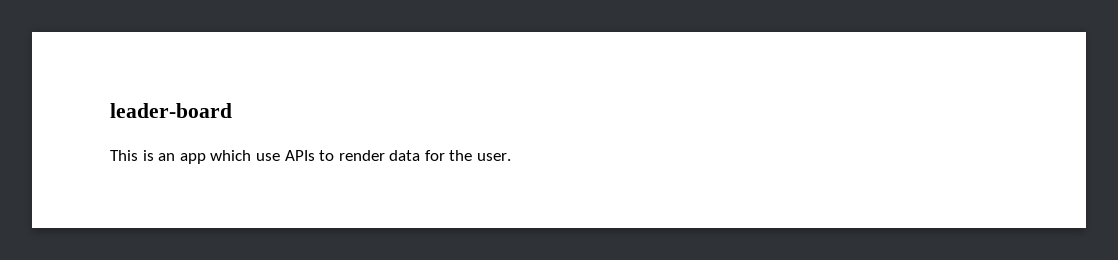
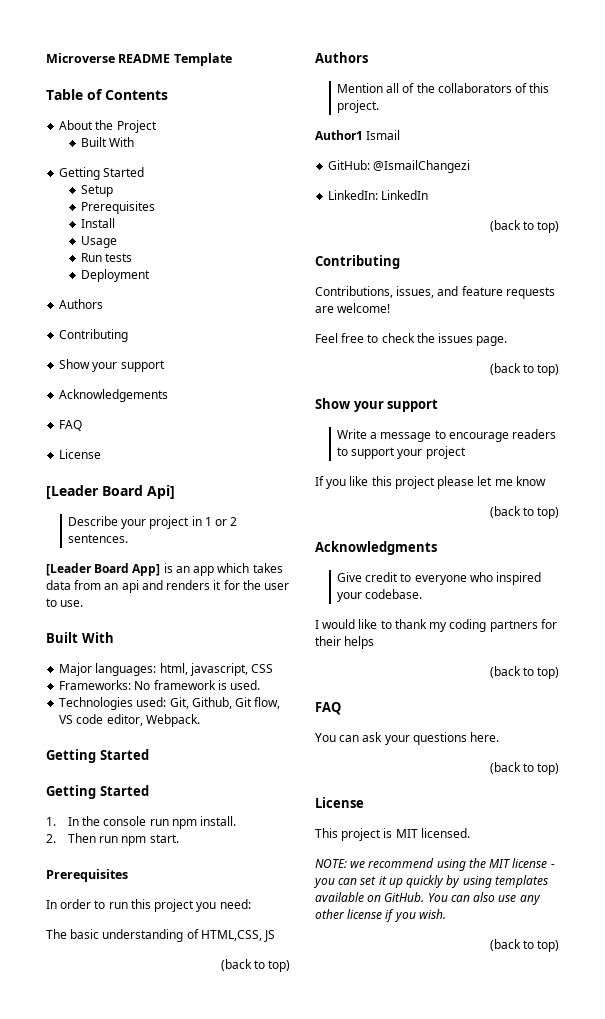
[110,103,232,118] [110,150,512,164] leader-board // This is an app which use APIs to render data for the user. -> [46,53,232,66] [46,89,168,100] [59,120,157,133] [81,137,135,147] [59,167,145,180] [81,185,114,197] [81,201,156,214] [81,218,116,228] [81,236,118,248] [81,253,133,262] [81,269,151,282] [59,299,104,309] [59,329,129,342] [59,359,165,372] [59,389,169,402] [59,420,83,431] [59,449,102,459] [46,485,175,499] [67,516,238,529] [67,534,128,543] [46,563,283,576] [46,580,290,593] [46,598,84,607] [46,632,114,643] [59,663,274,676] [59,680,261,690] [59,697,281,710] [59,714,200,727] [46,749,149,763] [46,785,149,799] [46,816,237,829] [46,833,179,846] [46,869,128,882] [46,899,251,912] [46,929,276,942] [220,959,290,972] [315,52,368,63] [336,83,550,93] [336,100,379,113] [315,130,401,140] [328,160,471,173] [328,190,429,200] [489,220,559,233] [315,255,400,269] [315,286,555,299] [315,303,391,313] [315,333,508,346] [489,363,559,376] [315,398,439,412] [336,429,557,442] [336,446,466,459] [315,476,546,489] [489,506,559,519] [315,541,437,555] [336,572,542,585] [336,589,423,602] [315,619,557,632] [315,636,375,649] [489,666,559,679] [315,702,341,715] [315,732,500,745] [489,762,559,775] [315,797,364,808] [315,828,470,841] [315,858,555,871] [313,875,548,888] [315,892,541,905] [315,909,446,922] [489,939,559,952] Microverse README Template // Table of Contents // About the Project // Built With // Getting Started // Setup // Prerequisites // Install // Usage // Run tests // Deployment // Authors // Contributing // Show your support // Acknowledgements // FAQ // License // [Leader Board Api] // Describe your project in 1 or 2 sentences. // [Leader Board App] is an app which takes data from an api and renders it for the user to use. // Built With // Major languages: html, javascript, CSS // Frameworks: No framework is used. // Technologies used: Git, Github, Git flow, VS code editor, Webpack. // Getting Started // Getting Started // 1. In the console run npm install. // 2. Then run npm start. // Prerequisites // In order to run this project you need: // The basic understanding of HTML,CSS, JS // (back to top) // Authors // Mention all of the collaborators of this project. // Author1 Ismail // GitHub: @IsmailChangezi // LinkedIn: LinkedIn // (back to top) // Contributing // Contributions, issues, and feature requests are welcome! // Feel free to check the issues page. // (back to top) // Show your support // Write a message to encourage readers to support your project // If you like this project please let me know // (back to top) // Acknowledgments // Give credit to everyone who inspired your codebase. // I would like to thank my coding partners for their helps // (back to top) // FAQ // You can ask your questions here. // (back to top) // License // This project is MIT licensed. // NOTE: we recommend using the MIT license - you can set it up quickly by using templates available on GitHub. You can also use any other license if you wish. // (back to top)

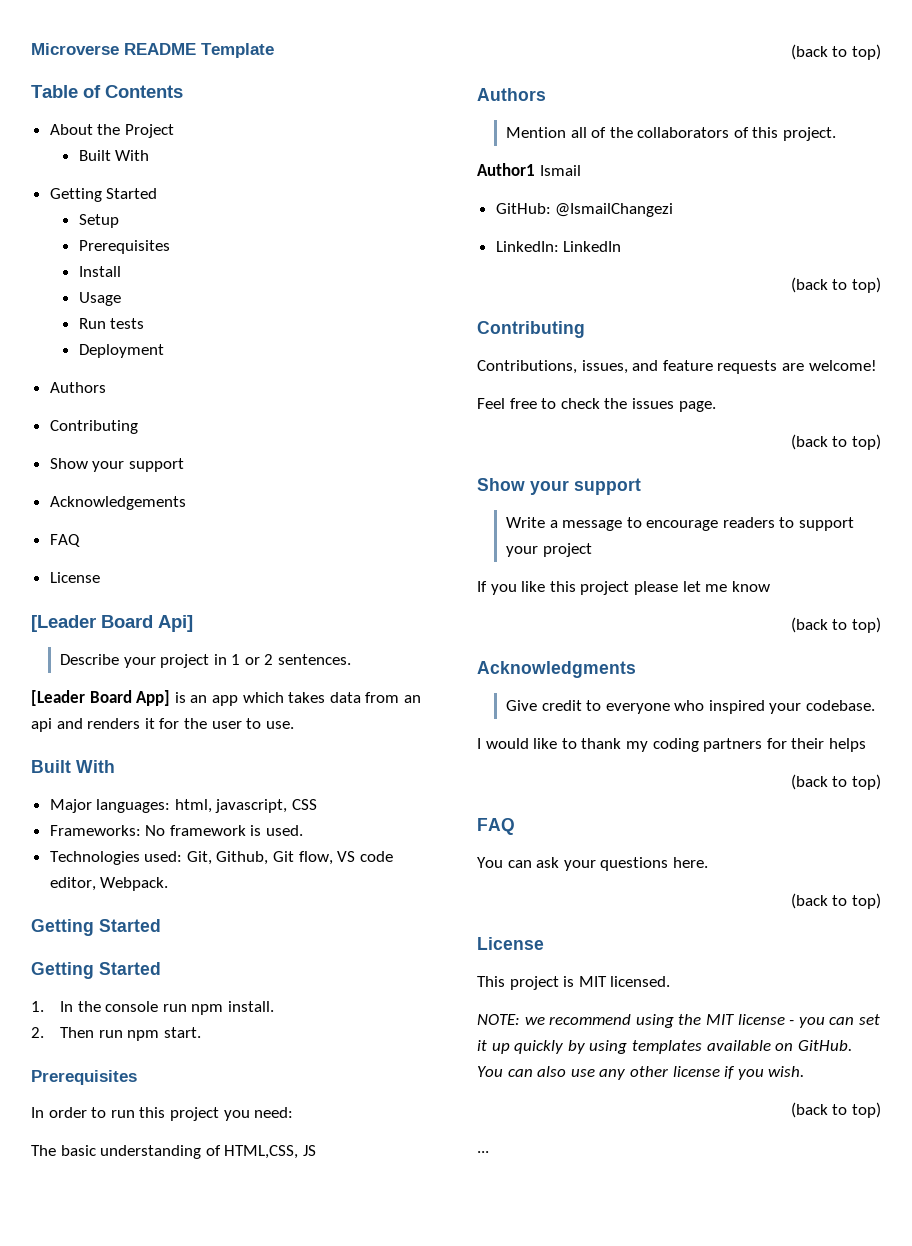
(559, 946) none -> [477,1151,489,1153] // ...

